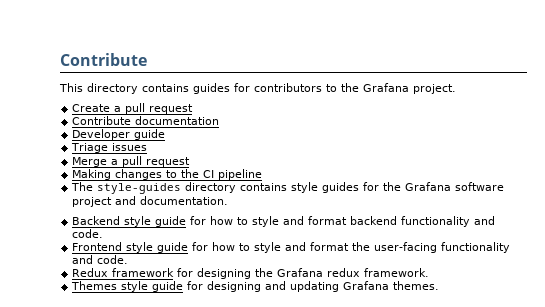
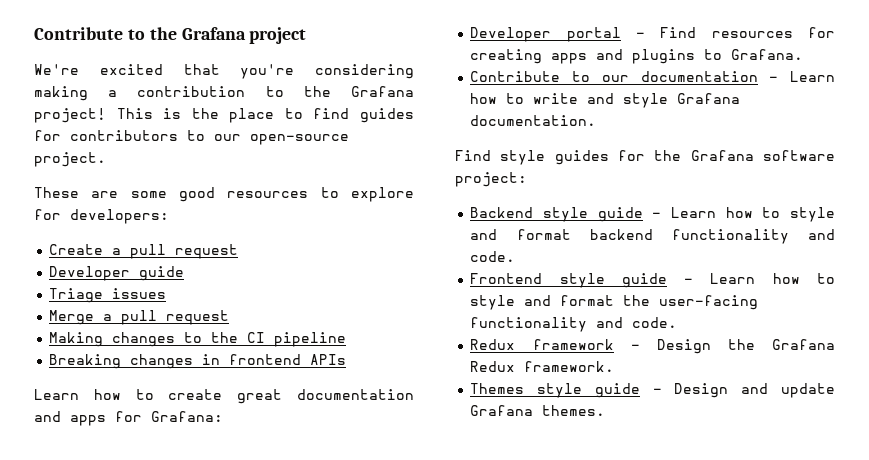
[60,53,147,66] [59,83,189,94] Contribute // This directory contains -> [34,27,307,44] [34,64,414,79] [34,86,414,101] [34,108,350,123] Contribute to the Grafana project // We're excited that you're considering making a contribution to the Grafana project! This is the place to find
[341,83,409,92] the Grafana -> [214,134,349,145] our open-source
(456, 89) none -> [34,187,414,202] [34,209,169,224] // These are some good resources to explore for developers:
[72,116,220,125] // Contribute documentation -> (239, 251) none
[71,182,288,194] The style-guides directory contains -> [49,354,347,369] [34,389,414,404] [34,411,223,426] [470,27,835,42] [470,49,804,64] [470,71,835,82] [470,93,741,108] [470,115,597,126] [455,150,491,161] Breaking changes in frontend APIs // Learn how to create great documentation and apps for Grafana: // Developer portal - Find resources for creating apps and plugins to Grafana. // Contribute to our documentation - Learn how to write and style Grafana documentation. // Find
[72,196,229,207] project and documentation. -> [455,172,527,187] project:
[190,216,207,225] for -> [652,207,717,218] - Learn
[192,242,209,251] for -> [684,273,756,284] - Learn
[177,268,361,279] for designing the Grafana redux -> [630,339,835,354] [470,361,516,372] - Design the Grafana Redux
[187,281,340,292] for designing and updating -> [652,383,835,398] - Design and update

